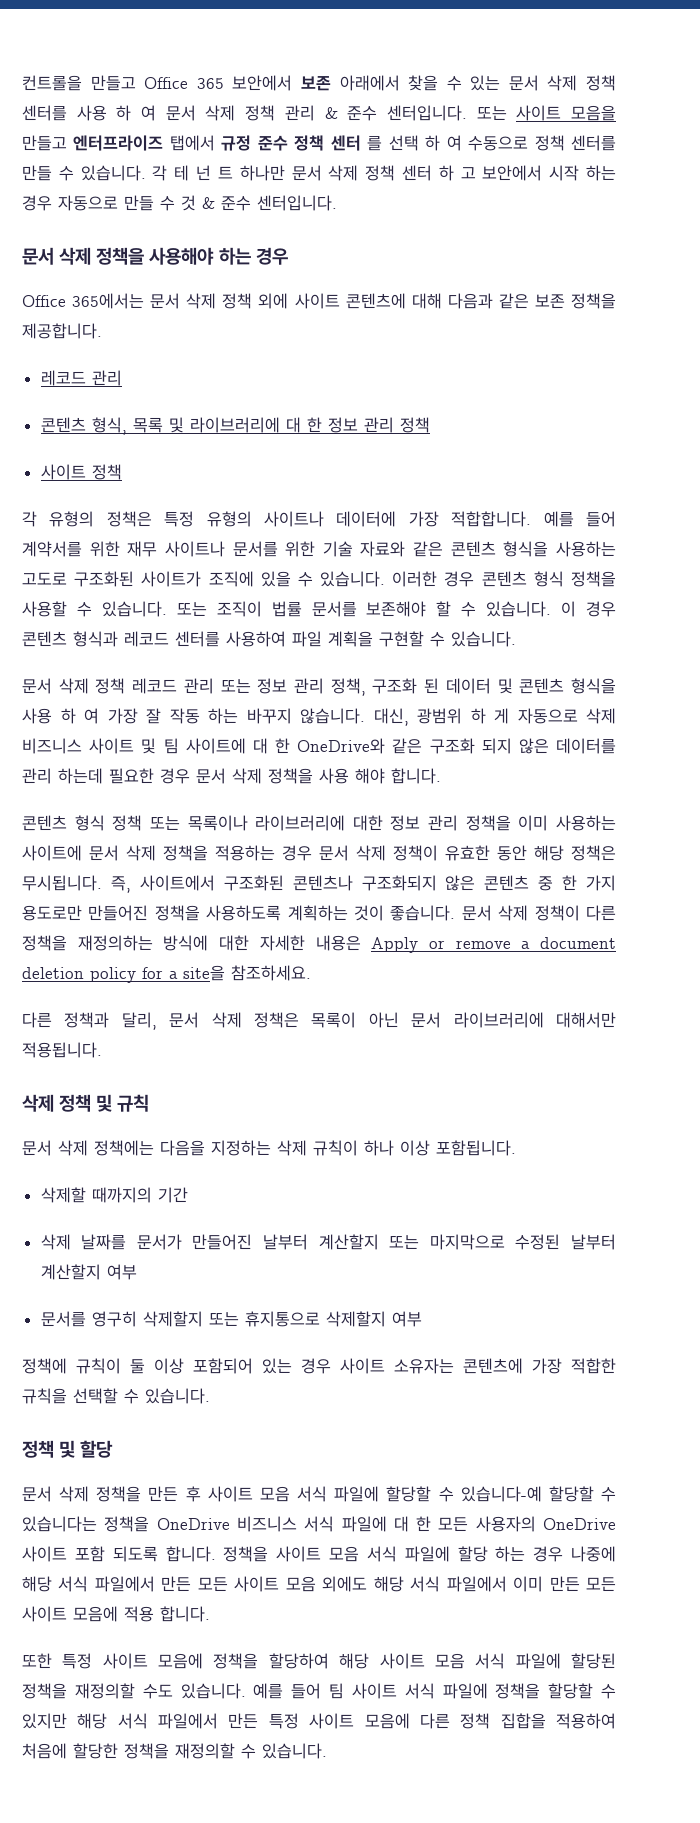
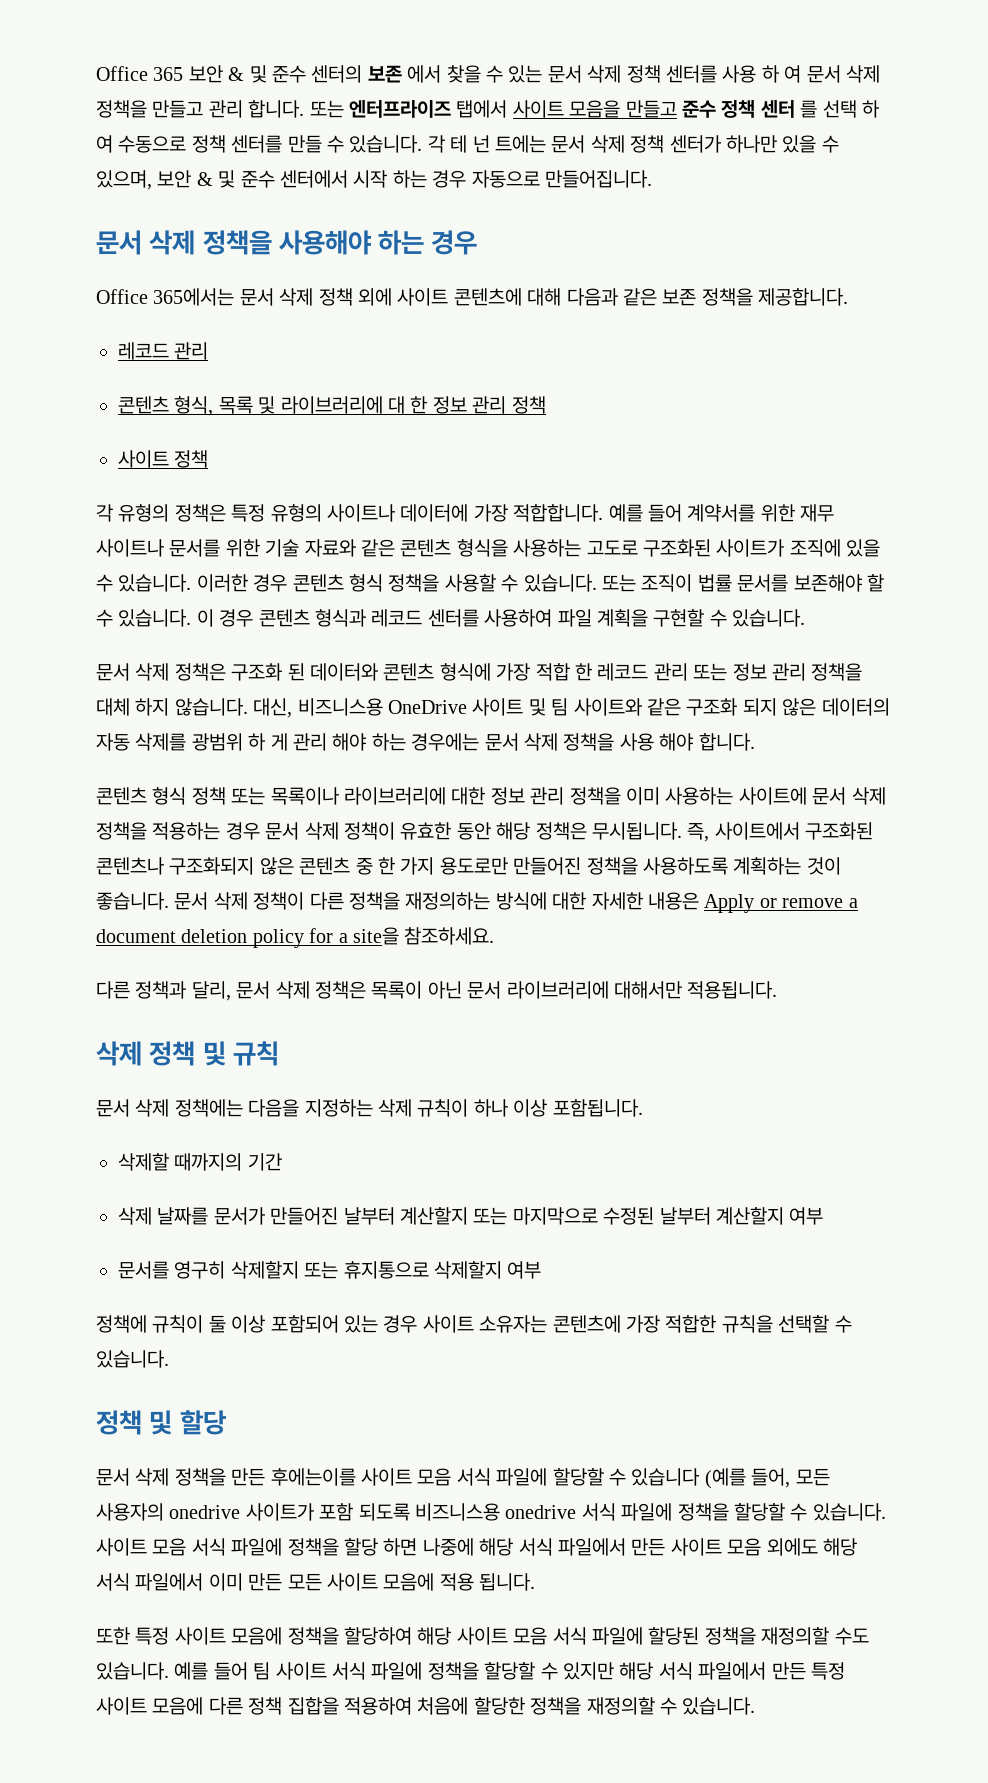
[22,75,400,91] 컨트롤을 만들고 Office 365 보안에서 보존 아래에서 -> [96,65,442,83] Office 365 보안 & 및 준수 센터의 보존 에서
[245,105,616,121] [22,135,252,151] 정책 관리 & 준수 센터입니다. 또는 사이트 모음을 만들고 엔터프라이즈 탭에서 규정 -> [96,100,677,118] 정책을 만들고 관리 합니다. 또는 엔터프라이즈 탭에서 사이트 모음을 만들고
[217,165,616,181] [22,195,337,211] 트 하나만 문서 삭제 정책 센터 하 고 보안에서 시작 하는 경우 자동으로 만들 수 것 & 준수 센터입니다. -> [494,135,839,153] [96,170,652,190] 트에는 문서 삭제 정책 센터가 하나만 있을 수 있으며, 보안 & 및 준수 센터에서 시작 하는 경우 자동으로 만들어집니다.
[95,678,126,694] 정책 -> [174,663,592,681] 정책은 구조화 된 데이터와 콘텐츠 형식에 가장 적합 한
[330,678,617,696] [22,708,616,726] [22,738,617,754] [22,768,190,784] 정책, 구조화 된 데이터 및 콘텐츠 형식을 사용 하 여 가장 잘 작동 하는 바꾸지 않습니다. 대신, 광범위 하 게 자동으로 삭제 비즈니스 사이트 및 팀 사이트에 대 한 OneDrive와 같은 구조화 되지 않은 데이터를 관리 하는데 필요한 경우 -> [811,663,863,681] [96,698,890,718] [96,733,480,751] 정책을 대체 하지 않습니다. 대신, 비즈니스용 OneDrive 사이트 및 팀 사이트와 같은 구조화 되지 않은 데이터의 자동 삭제를 광범위 하 게 관리 해야 하는 경우에는
[185,1486,201,1502] 후 -> [270,1468,356,1486] 후에는이를
[460,1486,616,1502] [22,1516,616,1532] [22,1546,564,1562] 있습니다-예 할당할 수 있습니다는 정책을 OneDrive 비즈니스 서식 파일에 대 한 모든 사용자의 OneDrive 사이트 포함 되도록 합니다. 정책을 사이트 모음 서식 파일에 할당 하는 경우 -> [631,1468,830,1489] [96,1503,886,1521] [96,1538,418,1556] 있습니다 (예를 들어, 모든 사용자의 onedrive 사이트가 포함 되도록 비즈니스용 onedrive 서식 파일에 정책을 할당할 수 있습니다. 사이트 모음 서식 파일에 정책을 할당 하면
[197,1577,228,1592] 모든 -> (666, 1547) none
[160,1606,210,1622] 합니다. -> [479,1573,536,1591] 됩니다.

